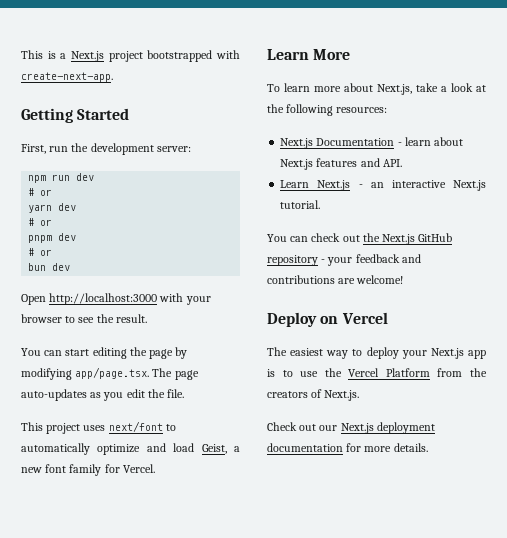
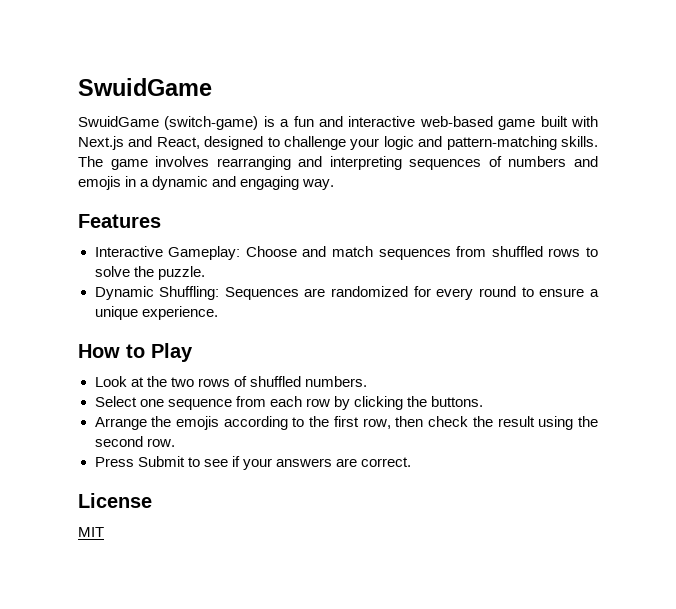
[21,50,240,62] [21,72,113,82] [21,108,130,123] [21,143,191,155] [28,173,95,183] [28,188,53,196] [28,203,77,213] [28,218,53,226] [28,233,77,243] [28,248,53,256] [28,263,71,271] [21,293,211,305] [21,314,147,323] [21,347,188,359] [21,367,199,380] [21,389,185,401] [21,421,176,434] [21,443,240,455] [21,464,155,476] [267,49,351,60] [267,83,486,95] [267,104,388,116] [280,137,464,149] [280,158,402,170] [280,180,486,191] [280,200,321,209] [267,233,453,245] [267,254,421,266] [267,275,404,284] [267,312,388,327] [267,347,486,359] [267,368,487,377] [267,389,360,401] [267,422,435,434] [267,443,428,452] This is a Next.js project bootstrapped with create-next-app. // Getting Started // First, run the development server: // npm run dev // # or // yarn dev // # or // pnpm dev // # or // bun dev // Open http://localhost:3000 with your browser to see the result. // You can start editing the page by modifying app/page.tsx. The page auto-updates as you edit the file. // This project uses next/font to automatically optimize and load Geist, a new font family for Vercel. // Learn More // To learn more about Next.js, take a look at the following resources: // Next.js Documentation - learn about Next.js features and API. // Learn Next.js - an interactive Next.js tutorial. // You can check out the Next.js GitHub repository - your feedback and contributions are welcome! // Deploy on Vercel // The easiest way to deploy your Next.js app is to use the Vercel Platform from the creators of Next.js. // Check out our Next.js deployment documentation for more details. -> [78,78,212,96] [78,116,598,130] [78,136,598,150] [78,156,598,170] [78,176,335,190] [78,214,161,228] [94,246,598,260] [94,266,205,280] [94,286,599,300] [94,306,218,320] [78,343,193,362] [94,376,367,387] [94,396,483,410] [94,416,598,430] [94,436,175,447] [94,456,411,470] [78,493,152,508] [78,527,104,537] SwuidGame // SwuidGame (switch-game) is a fun and interactive web-based game built with Next.js and React, designed to challenge your logic and pattern-matching skills. The game involves rearranging and interpreting sequences of numbers and emojis in a dynamic and engaging way. // Features // Interactive Gameplay: Choose and match sequences from shuffled rows to solve the puzzle. // Dynamic Shuffling: Sequences are randomized for every round to ensure a unique experience. // How to Play // Look at the two rows of shuffled numbers. // Select one sequence from each row by clicking the buttons. // Arrange the emojis according to the first row, then check the result using the second row. // Press Submit to see if your answers are correct. // License // MIT

